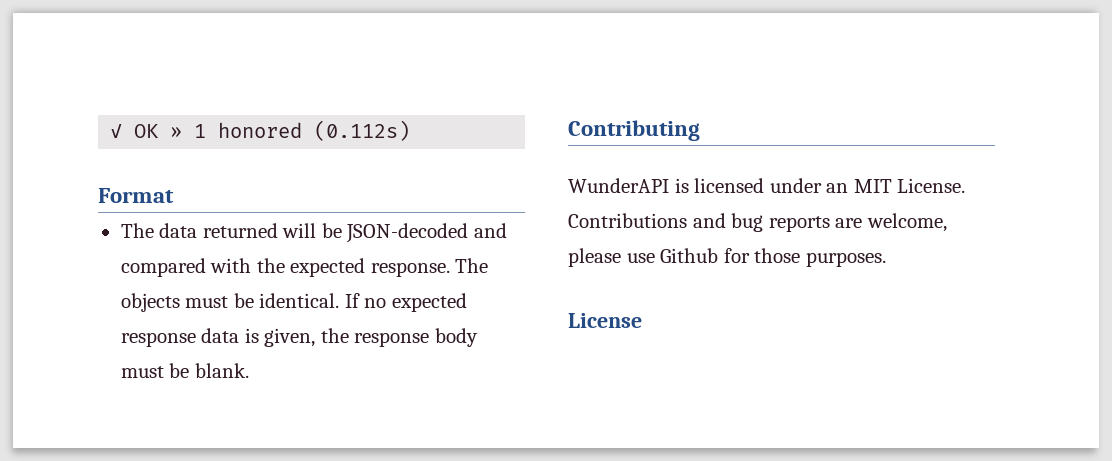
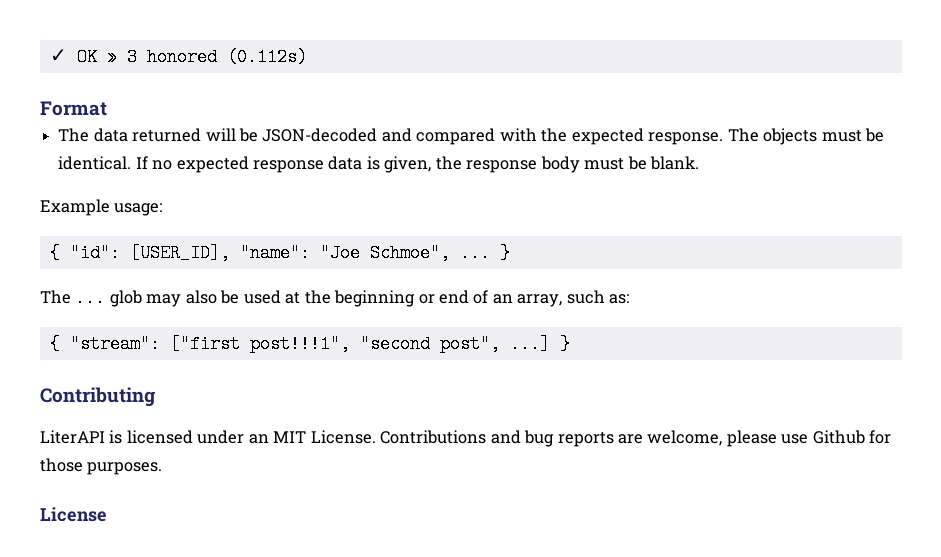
[194,124,207,138] 1 -> [126,48,137,66] 3
(249, 370) none -> [40,199,163,216] [49,244,510,262] [40,289,630,307] [49,335,570,353] // Example usage: // { "id": [USER_ID], "name": "Joe Schmoe", ... } // The ... glob may also be used at the beginning or end of an array, such as: // { "stream": ["first post!!!1", "second post", ...] }
[568,178,669,193] WunderAPI -> [40,430,105,444] LiterAPI

